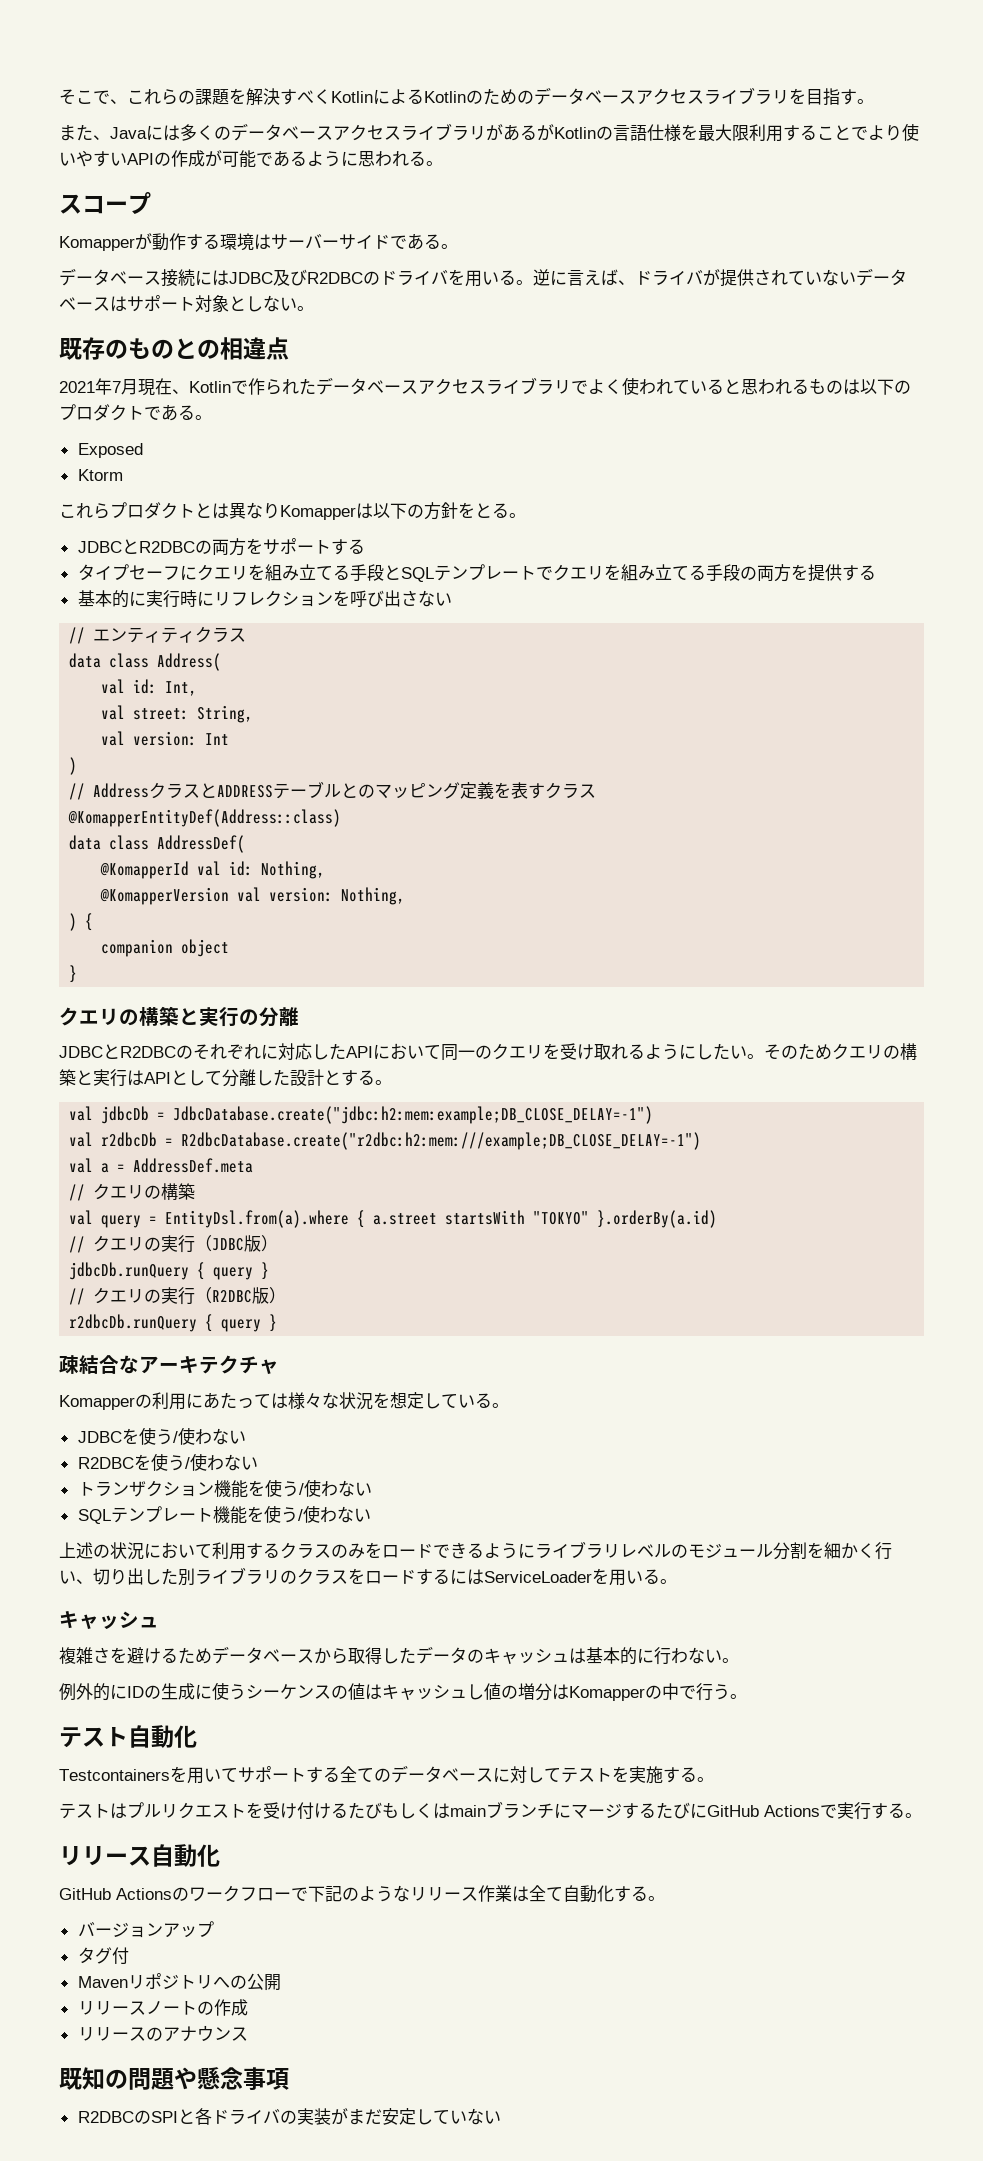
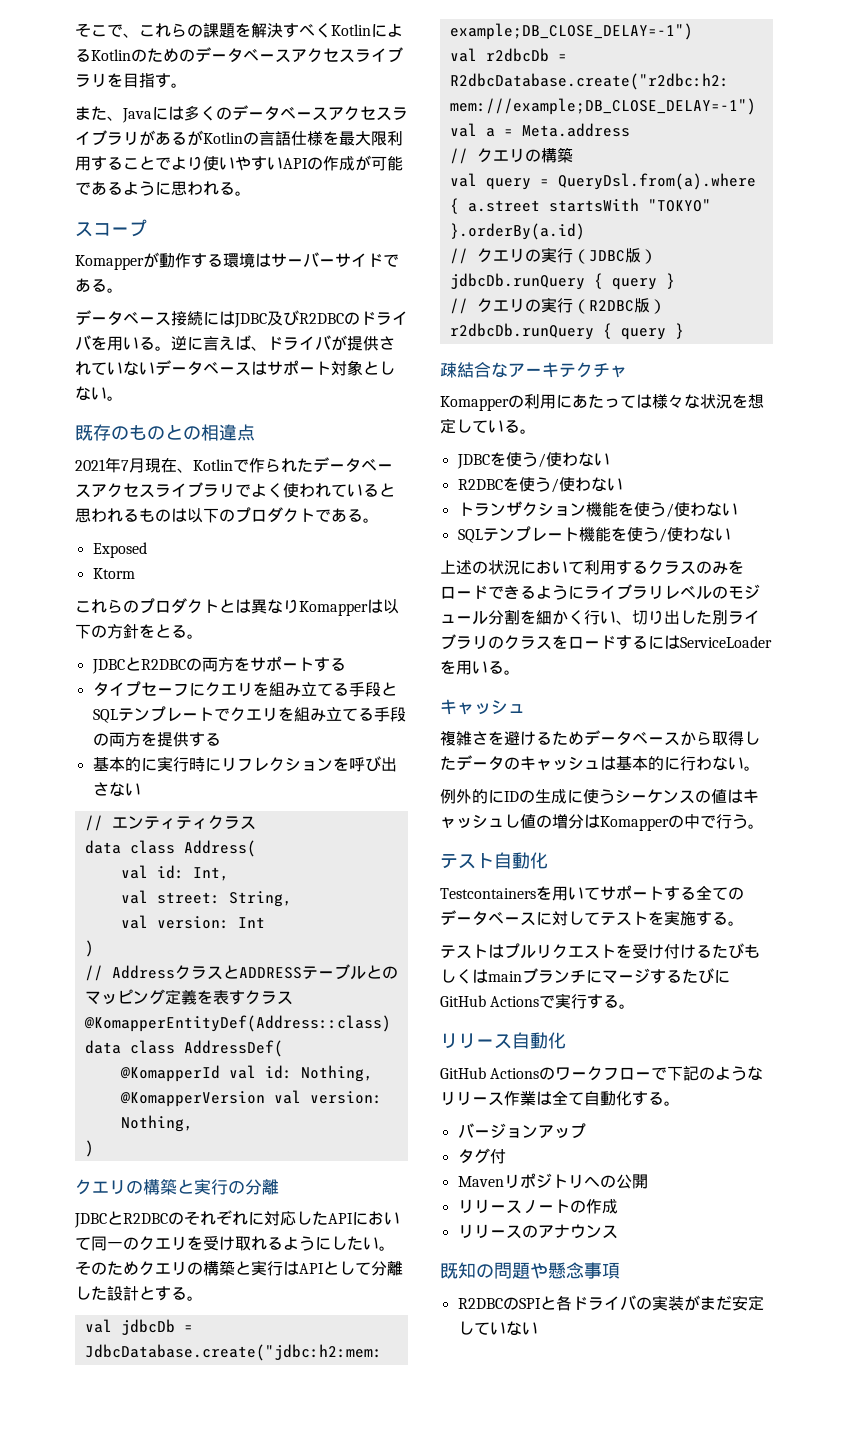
(110, 511) none -> [123,600,139,613] の
[85,913,94,931] [101,939,230,957] [69,965,78,983] { // companion object // } -> (94, 1148) none
[133,1158,254,1173] AddressDef.meta -> [521,123,630,137] Meta.address
[165,1210,350,1228] EntityDsl.from(a).where -> [557,173,756,190] QueryDsl.from(a).where

